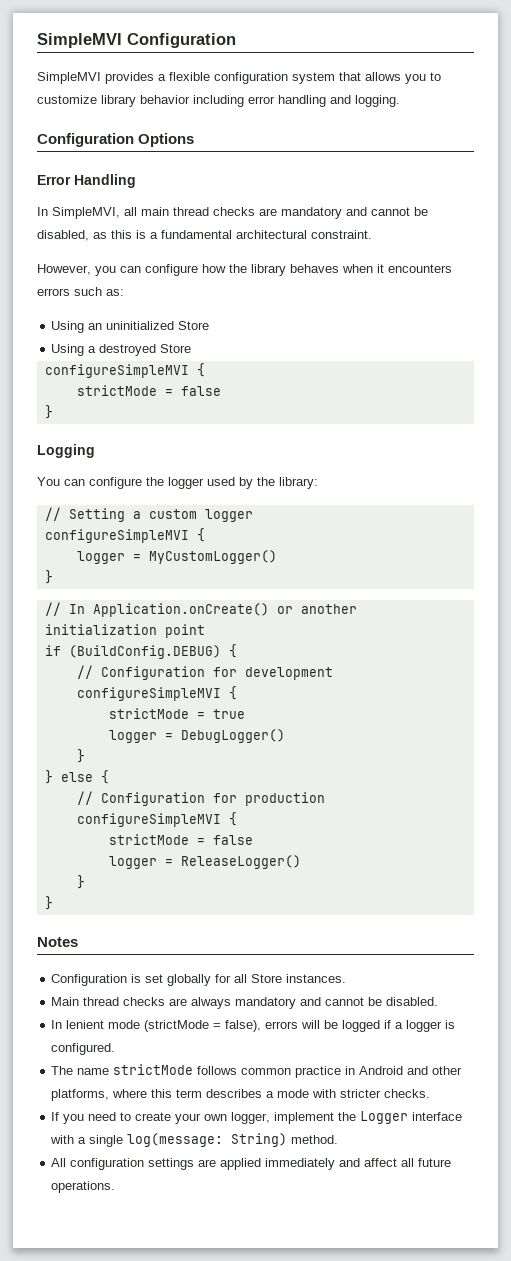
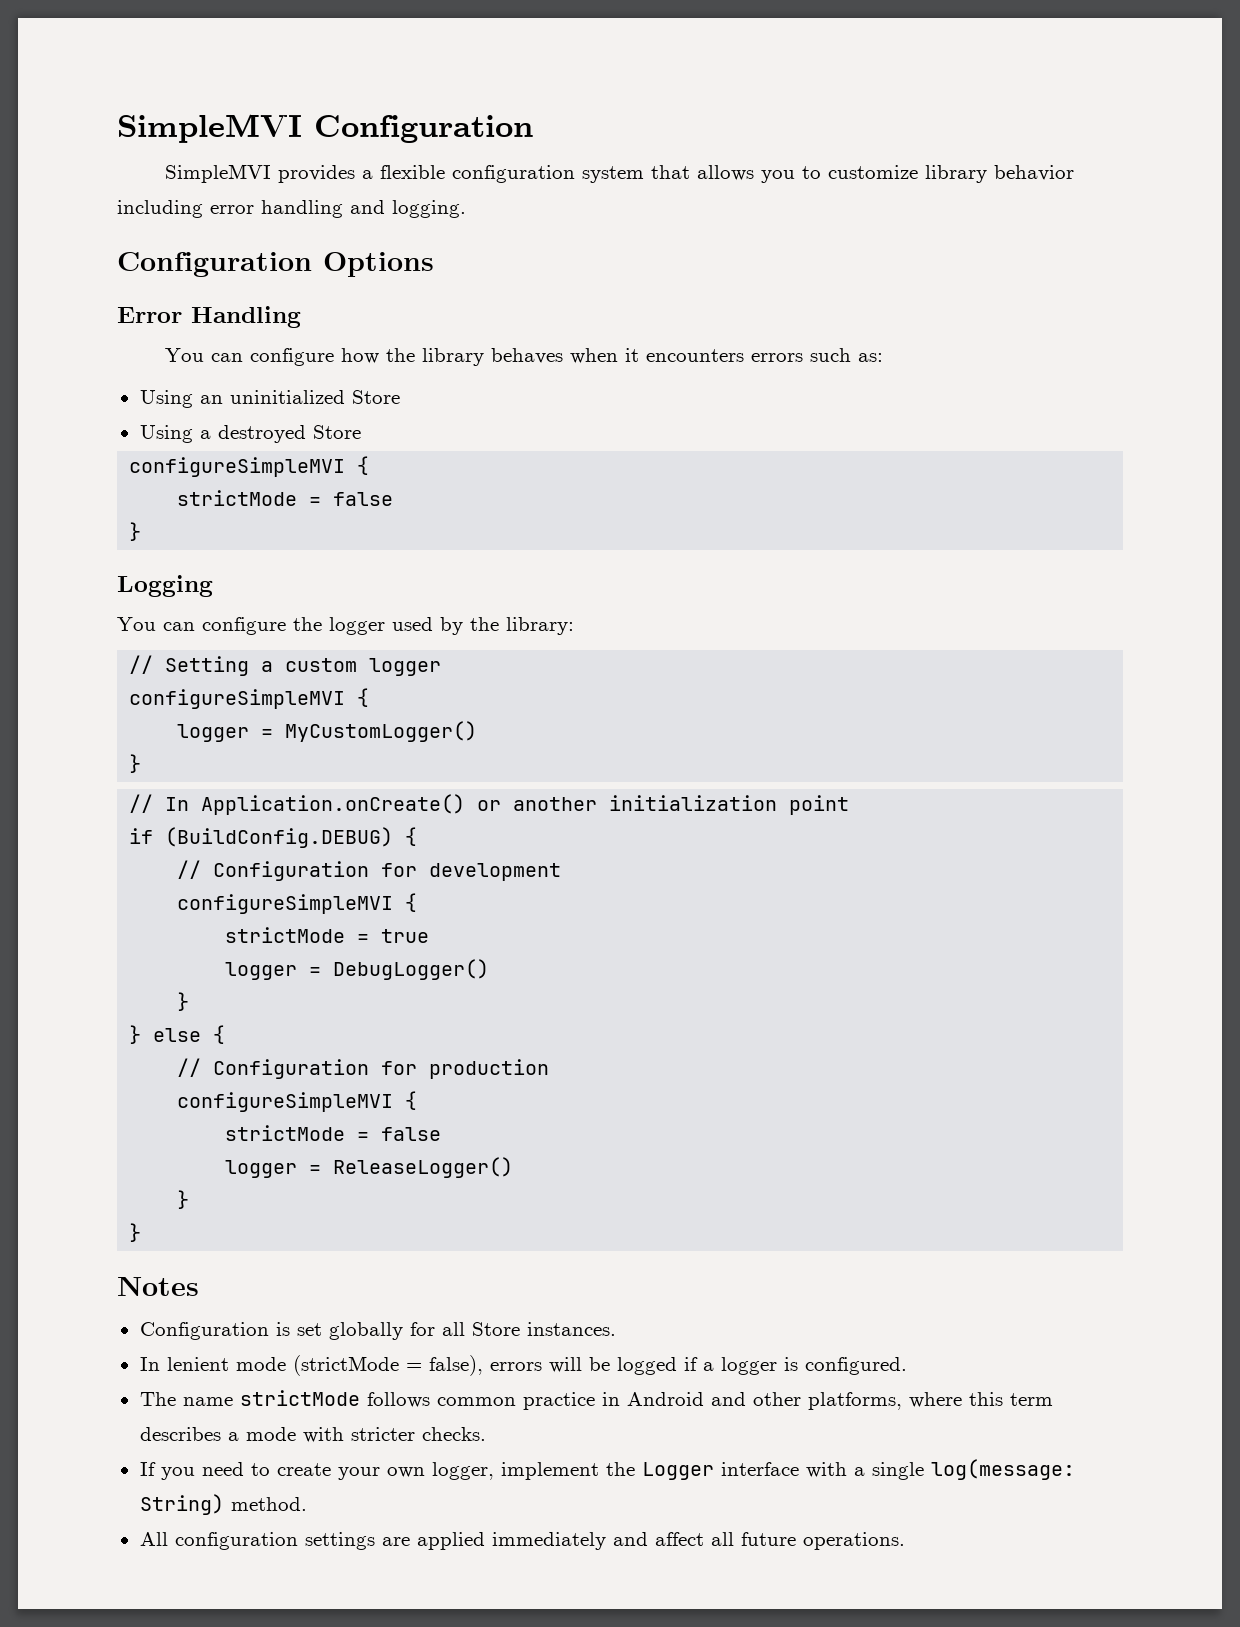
[37,207,428,219] [37,230,372,241] [37,264,116,276] In SimpleMVI, all main thread checks are mandatory and cannot be disabled, as this is a fundamental architectural constraint. // However, you -> [165,348,205,362] You
[51,997,439,1009] // Main thread checks are always mandatory and cannot be disabled. -> (616, 1329) none

